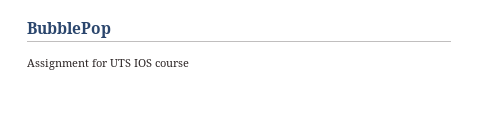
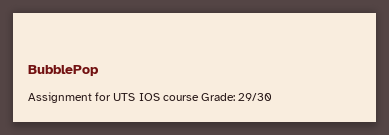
(189, 64) none -> [201,93,273,101] Grade: 29/30

